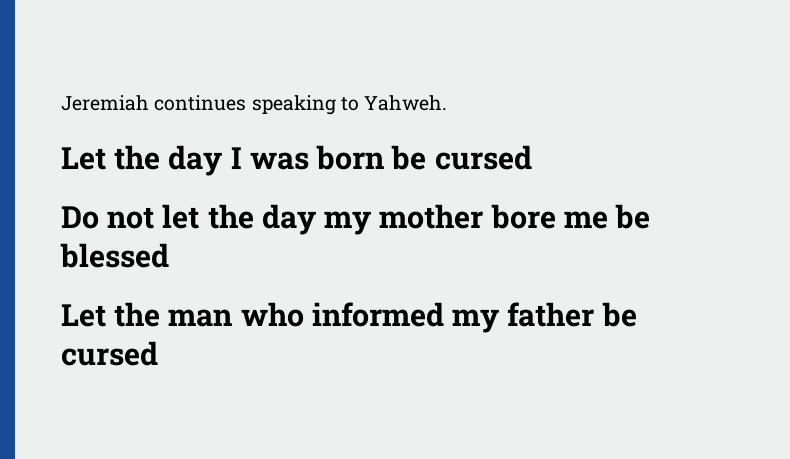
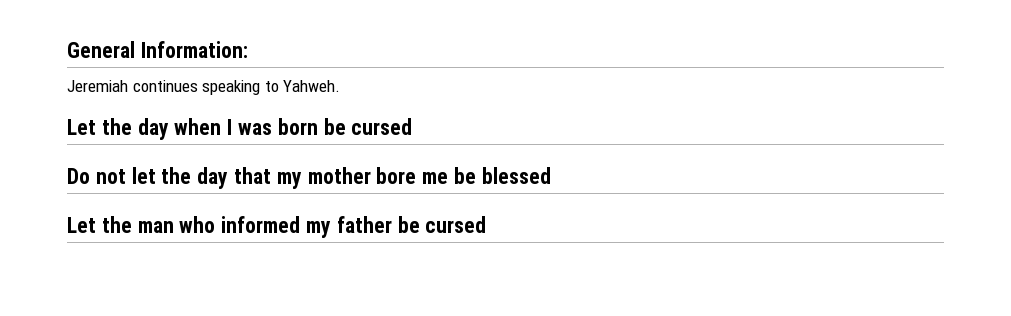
(61, 103) none -> [67,41,248,58] General Information: //
(223, 160) none -> [174,118,222,135] when
(316, 219) none -> [234,167,272,184] that

